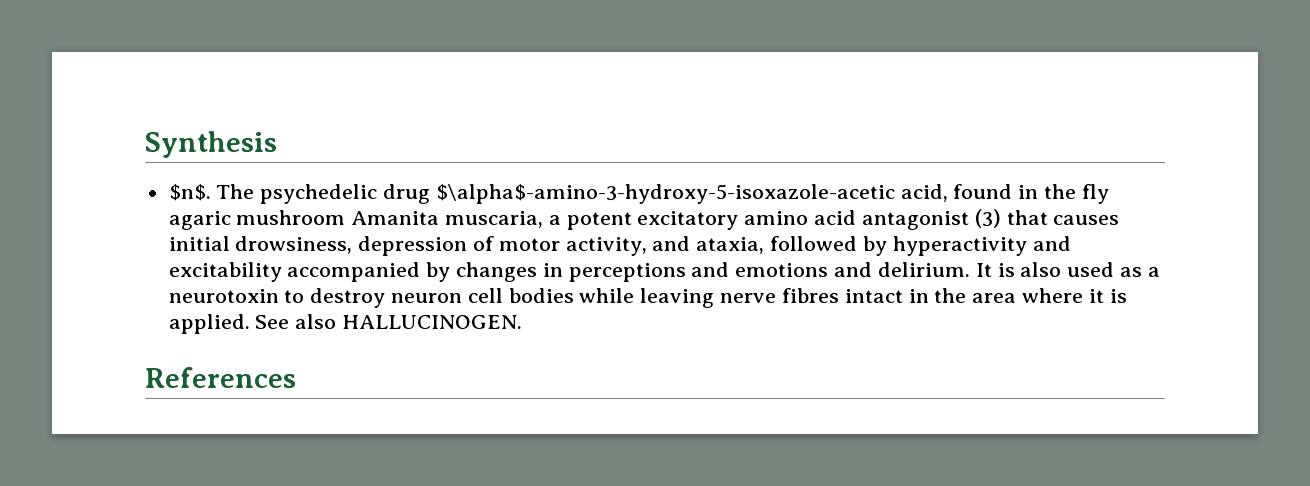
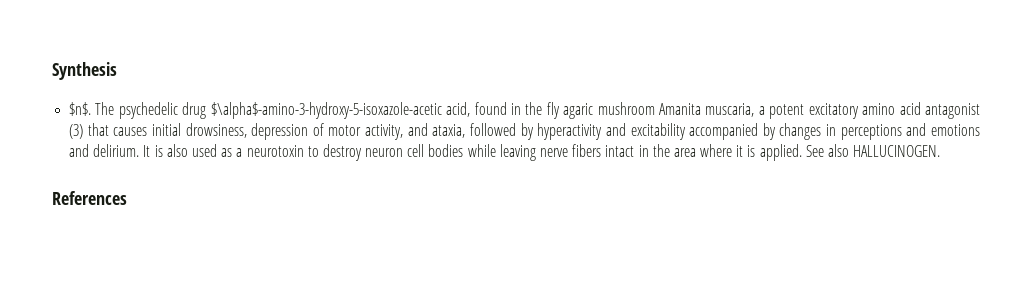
[781,288,839,303] fibres -> [572,144,602,157] fibers

